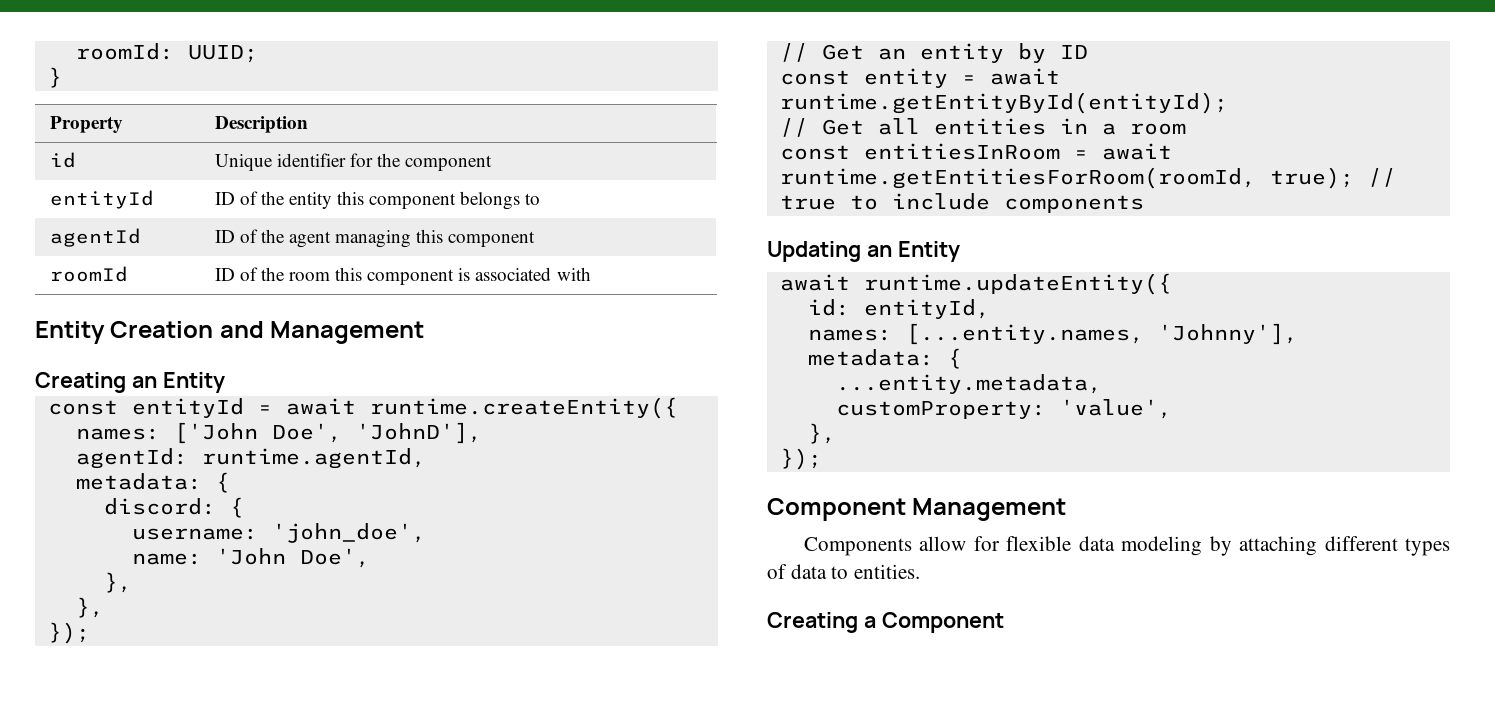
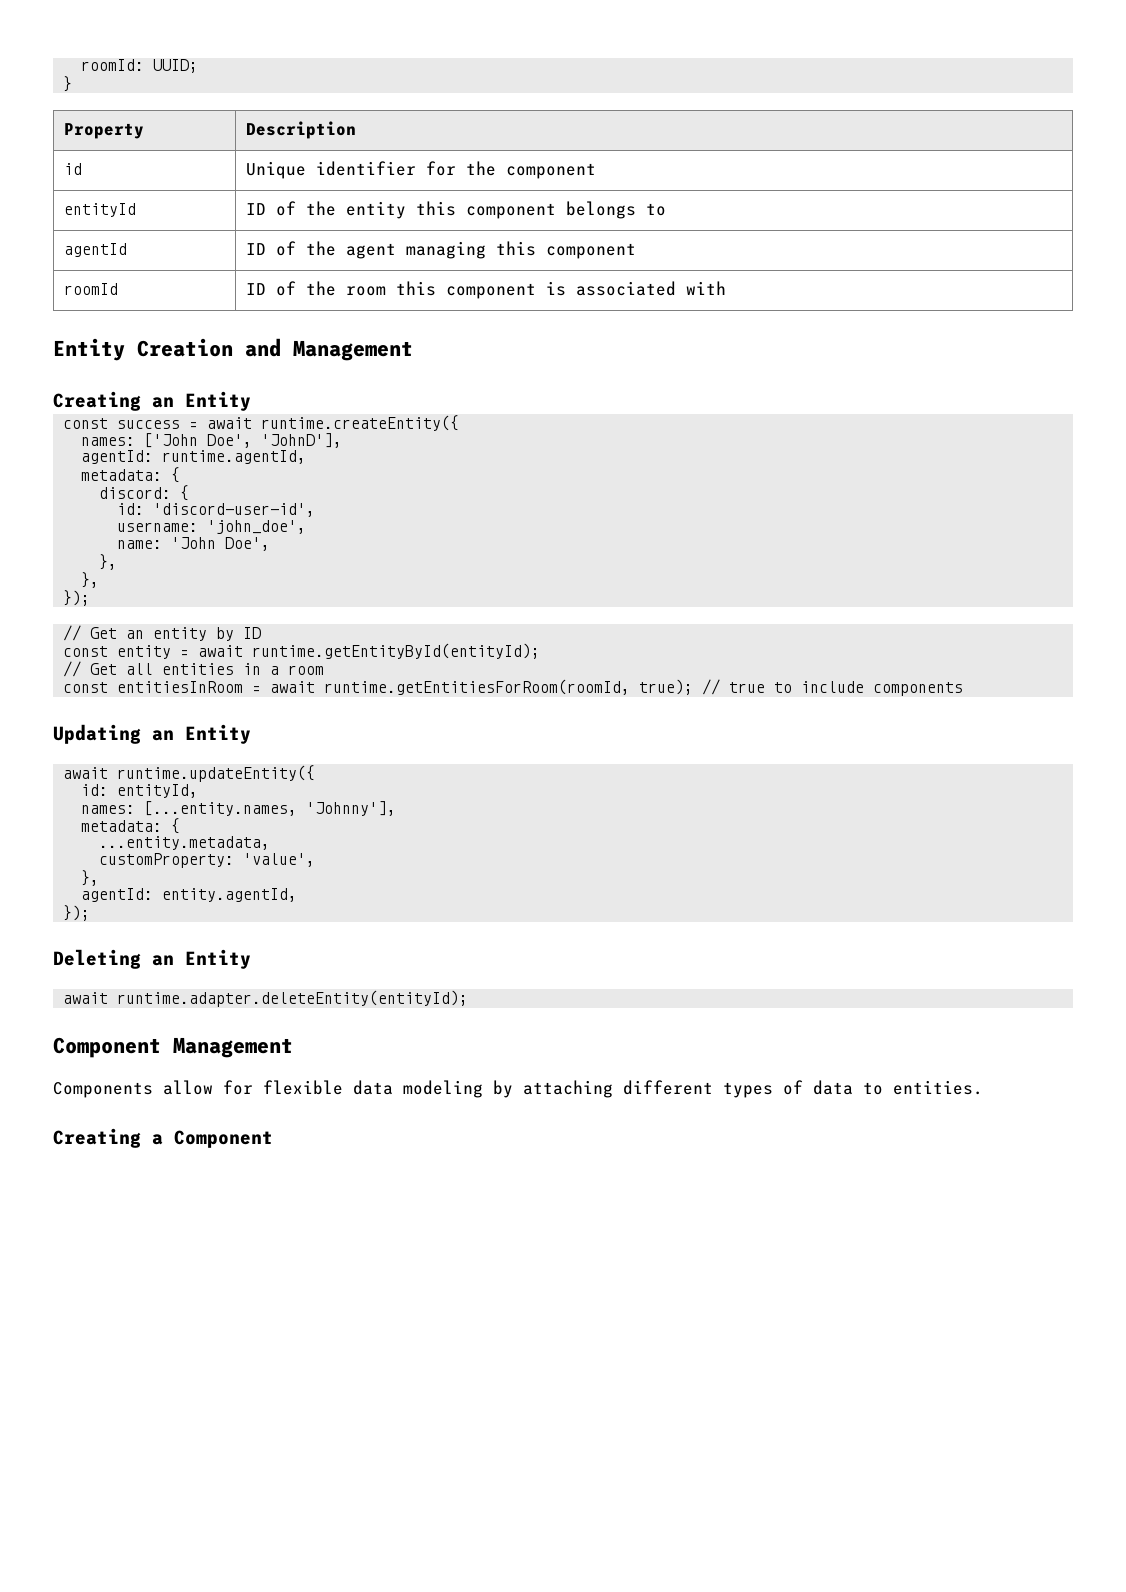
[131,398,244,418] entityId -> [117,420,181,429] success
(244, 507) none -> [117,503,316,517] // id: 'discord-user-id',
[779,448,822,470] // }); -> [81,888,298,902] [63,905,91,921] [53,949,251,969] [63,990,469,1007] // agentId: entity.agentId, // }); // Deleting an Entity // await runtime.adapter.deleteEntity(entityId);

